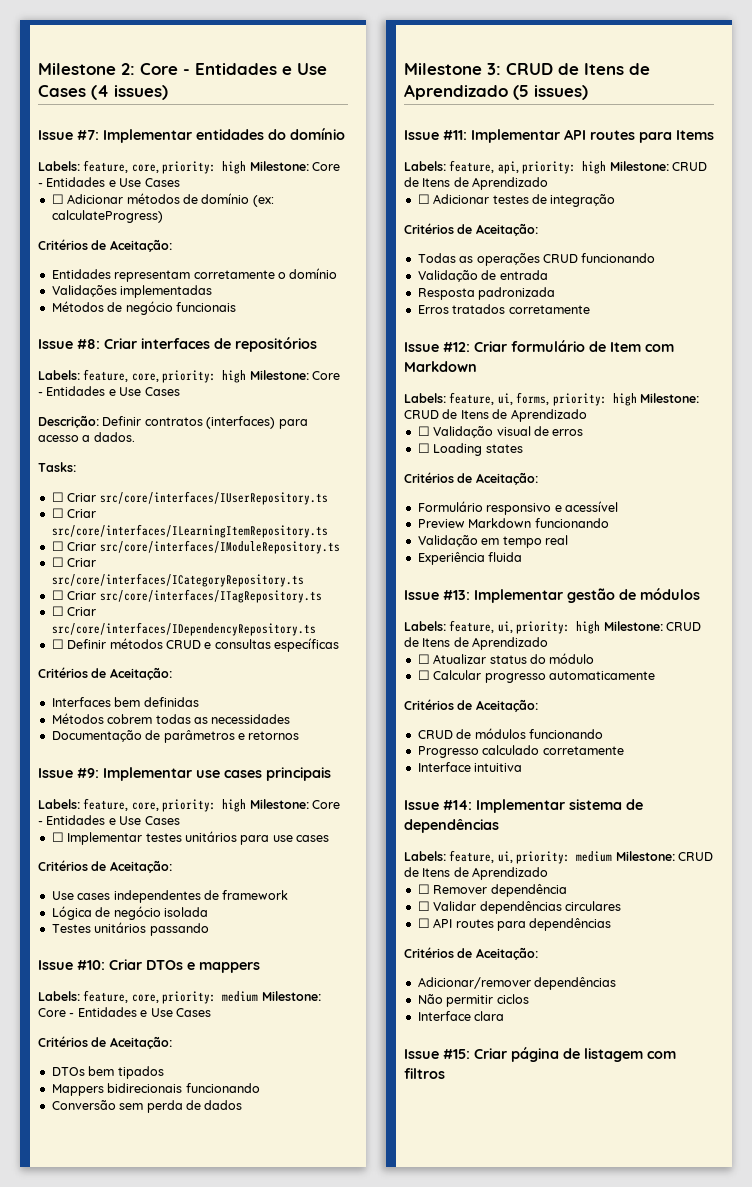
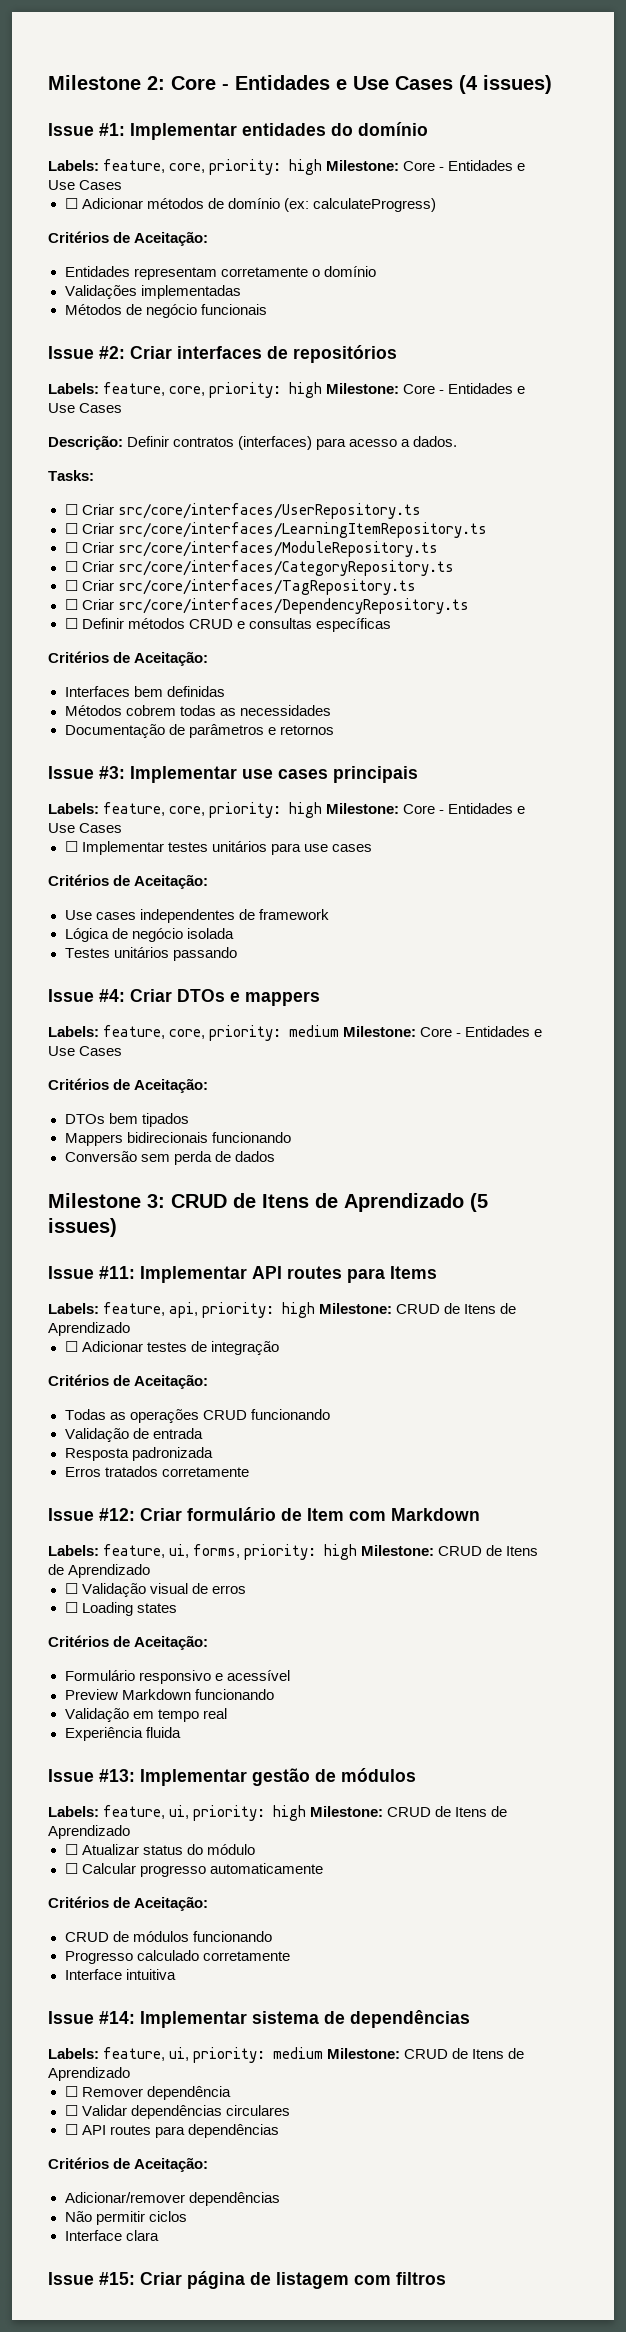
[77,130,99,140] #7: -> [99,123,125,136] #1:
[77,339,100,349] #8: -> [99,346,125,359] #2:
[99,491,328,505] [51,508,97,518] [51,524,328,538] [51,540,340,554] [51,557,97,567] [51,573,304,587] [51,589,322,603] [51,606,97,616] [51,622,316,636] src/core/interfaces/IUserRepository.ts // ☐ Criar src/core/interfaces/ILearningItemRepository.ts // ☐ Criar src/core/interfaces/IModuleRepository.ts // ☐ Criar src/core/interfaces/ICategoryRepository.ts // ☐ Criar src/core/interfaces/ITagRepository.ts // ☐ Criar src/core/interfaces/IDependencyRepository.ts -> [117,503,421,519] [64,522,487,538] [64,541,438,557] [64,560,454,576] [64,579,416,595] [64,598,469,614] src/core/interfaces/UserRepository.ts // ☐ Criar src/core/interfaces/LearningItemRepository.ts // ☐ Criar src/core/interfaces/ModuleRepository.ts // ☐ Criar src/core/interfaces/CategoryRepository.ts // ☐ Criar src/core/interfaces/TagRepository.ts // ☐ Criar src/core/interfaces/DependencyRepository.ts
[77,768,99,778] #9: -> [99,766,125,779] #3:
[77,960,105,970] #10: -> [99,989,125,1002] #4:

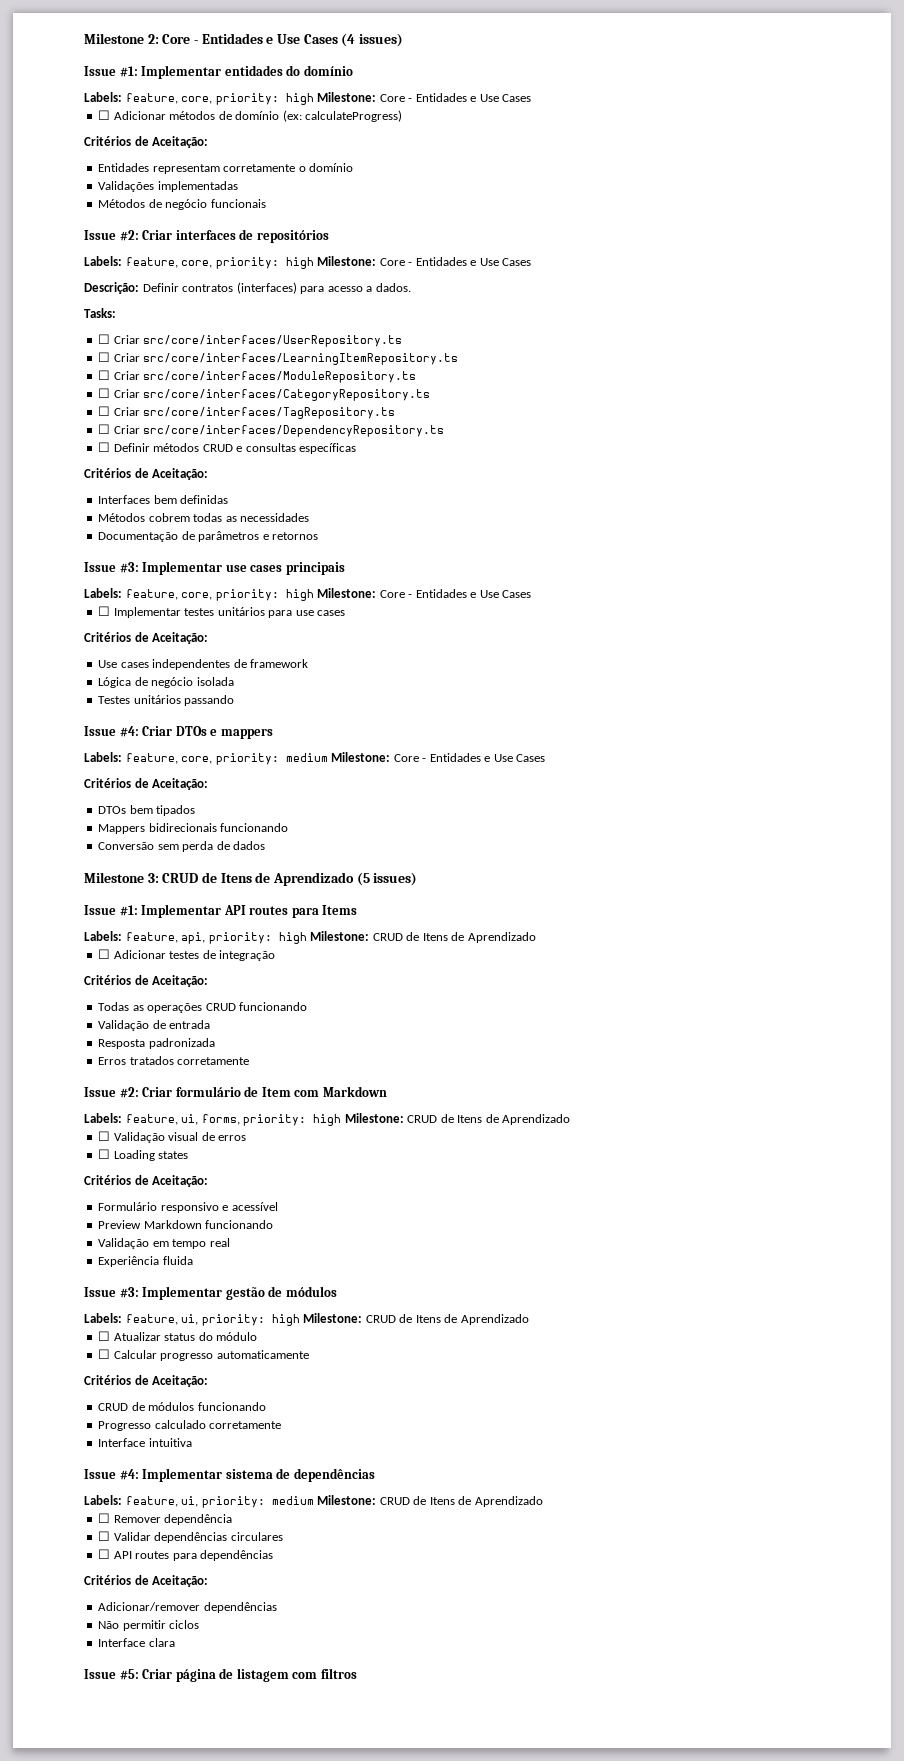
[99,1266,135,1279] #11: -> [119,905,138,916] #1:
[99,1508,135,1521] #12: -> [119,1087,139,1098] #2:
[99,1769,135,1782] #13: -> [119,1287,139,1298] #3:
[99,2011,135,2024] #14: -> [119,1469,139,1480] #4:
[99,2272,135,2285] #15: -> [119,1669,139,1680] #5:

